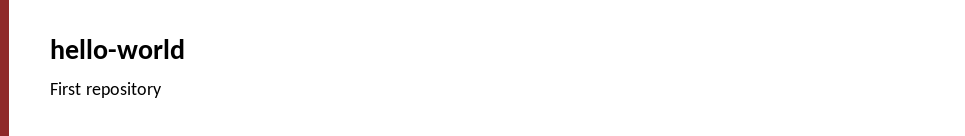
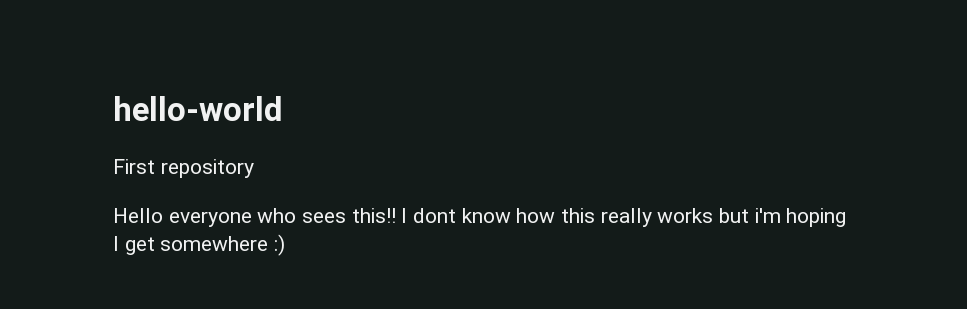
(162, 90) none -> [113,208,847,227] [113,234,286,256] // Hello everyone who sees this!! I dont know how this really works but i'm hoping I get somewhere :)

